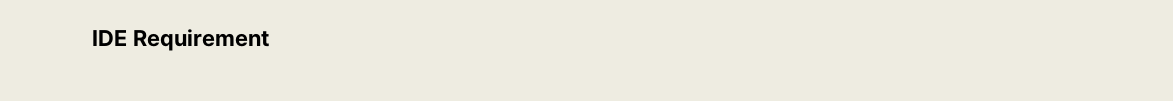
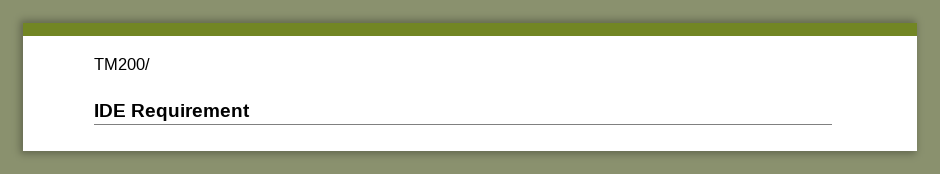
(92, 38) none -> [94,58,150,70] TM200/ //

